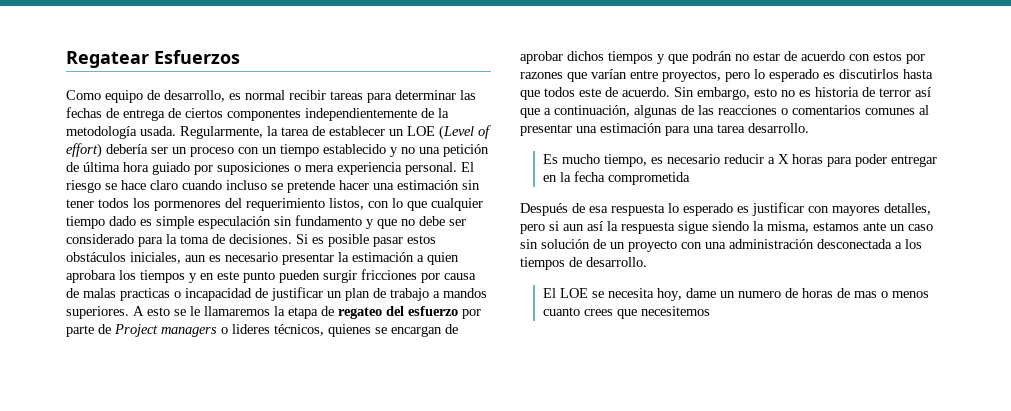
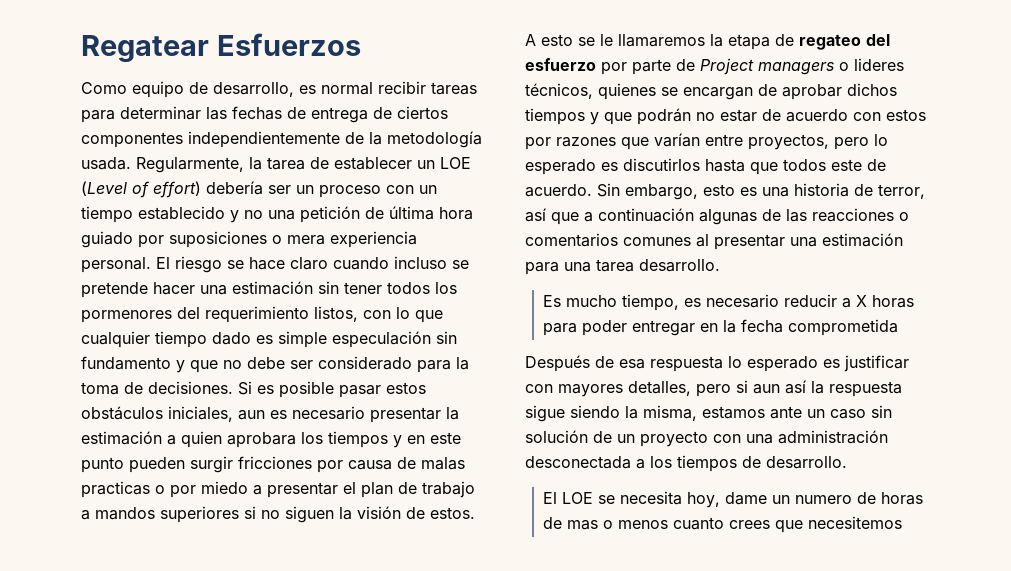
[185,287,342,301] incapacidad de justificar un -> [170,481,356,498] por miedo a presentar el
[66,306,129,319] superiores. -> [160,506,475,523] superiores si no siguen la visión de estos.
[781,90,811,97] no es -> [740,187,789,197] es una
[879,88,911,97] terror -> [878,184,925,199] terror,
[554,105,630,117] continuación, -> [598,208,694,222] continuación

